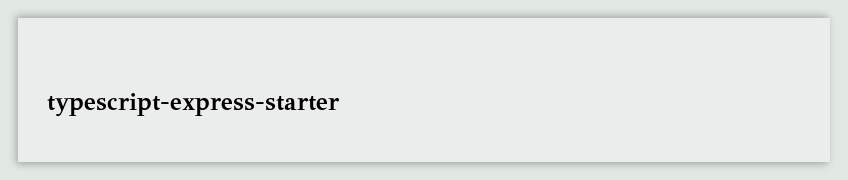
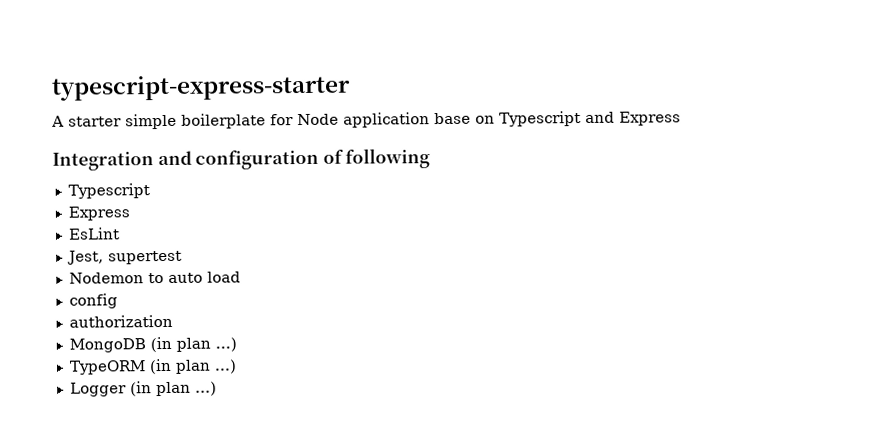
(340, 105) none -> [51,111,681,130] [52,148,431,171] [67,183,150,199] [67,206,130,221] [68,227,120,240] [66,250,182,265] [68,271,241,284] [68,293,118,309] [68,314,173,328] [68,336,237,353] [68,358,237,375] [69,381,217,397] // A starter simple boilerplate for Node application base on Typescript and Express // Integration and configuration of following // Typescript // Express // EsLint // Jest, supertest // Nodemon to auto load // config // authorization // MongoDB (in plan ...) // TypeORM (in plan ...) // Logger (in plan ...)

